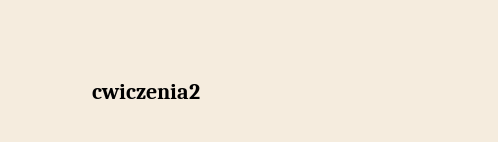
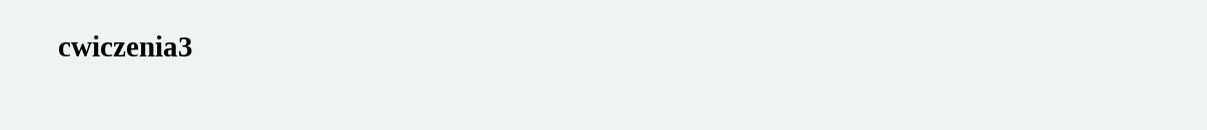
[92,84,200,99] cwiczenia2 -> [58,35,194,57] cwiczenia3

